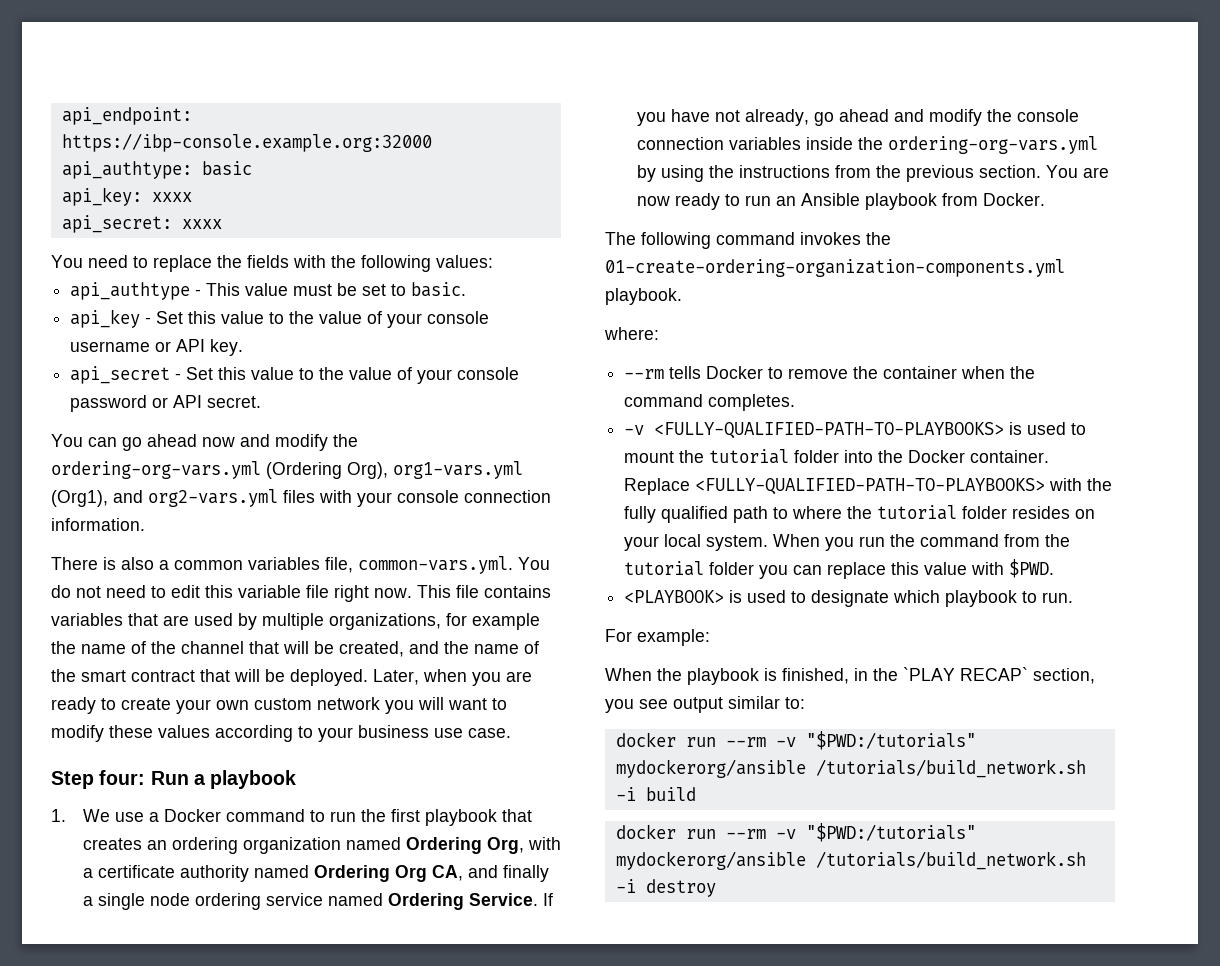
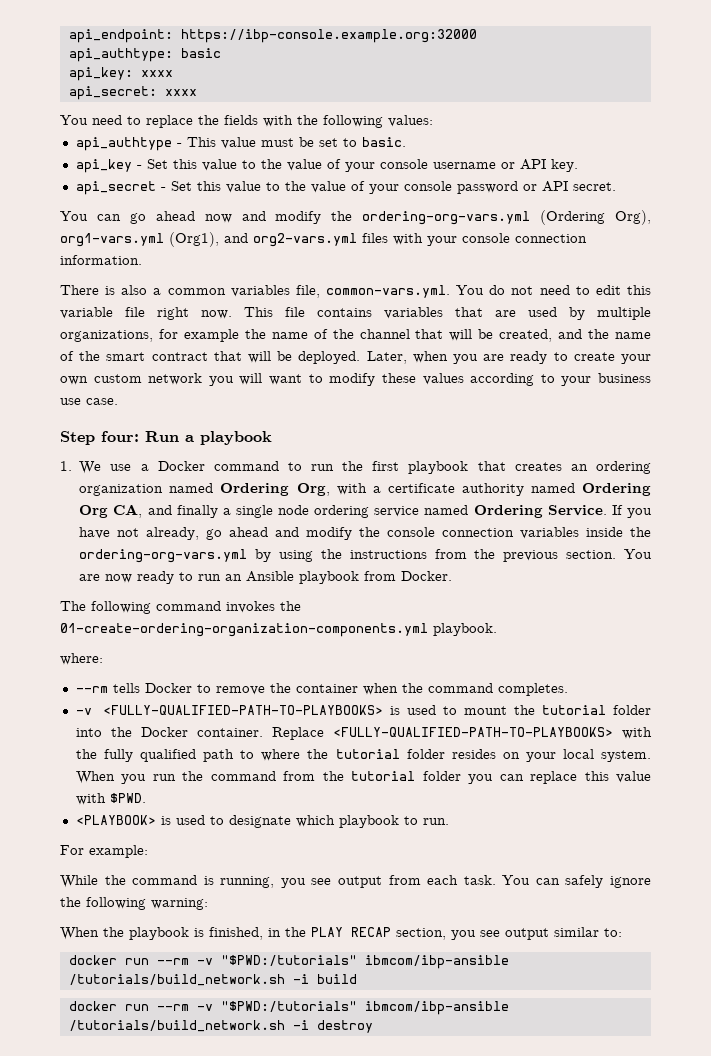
(710, 637) none -> [60,875,651,888] [60,897,208,910] // While the command is running, you see output from each task. You can safely ignore the following warning:
[903,667,1028,681] `PLAY RECAP` -> [311,927,391,937] PLAY RECAP
[615,759,806,778] mydockerorg/ansible -> [364,955,509,969] ibmcom/ibp-ansible
[615,851,806,870] mydockerorg/ansible -> [364,1001,509,1015] ibmcom/ibp-ansible

